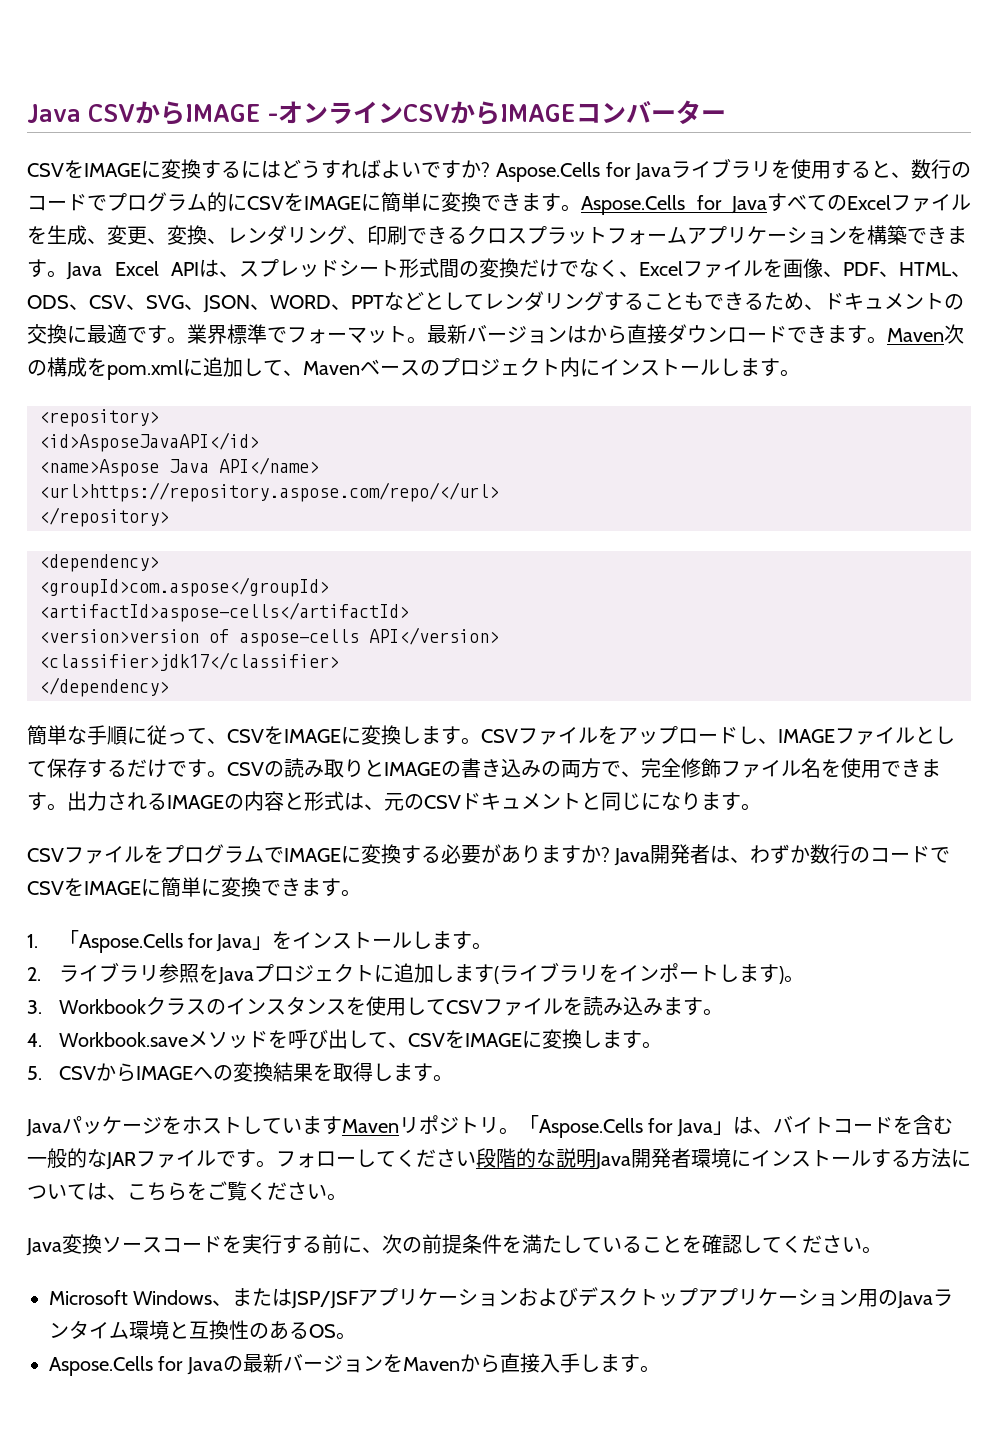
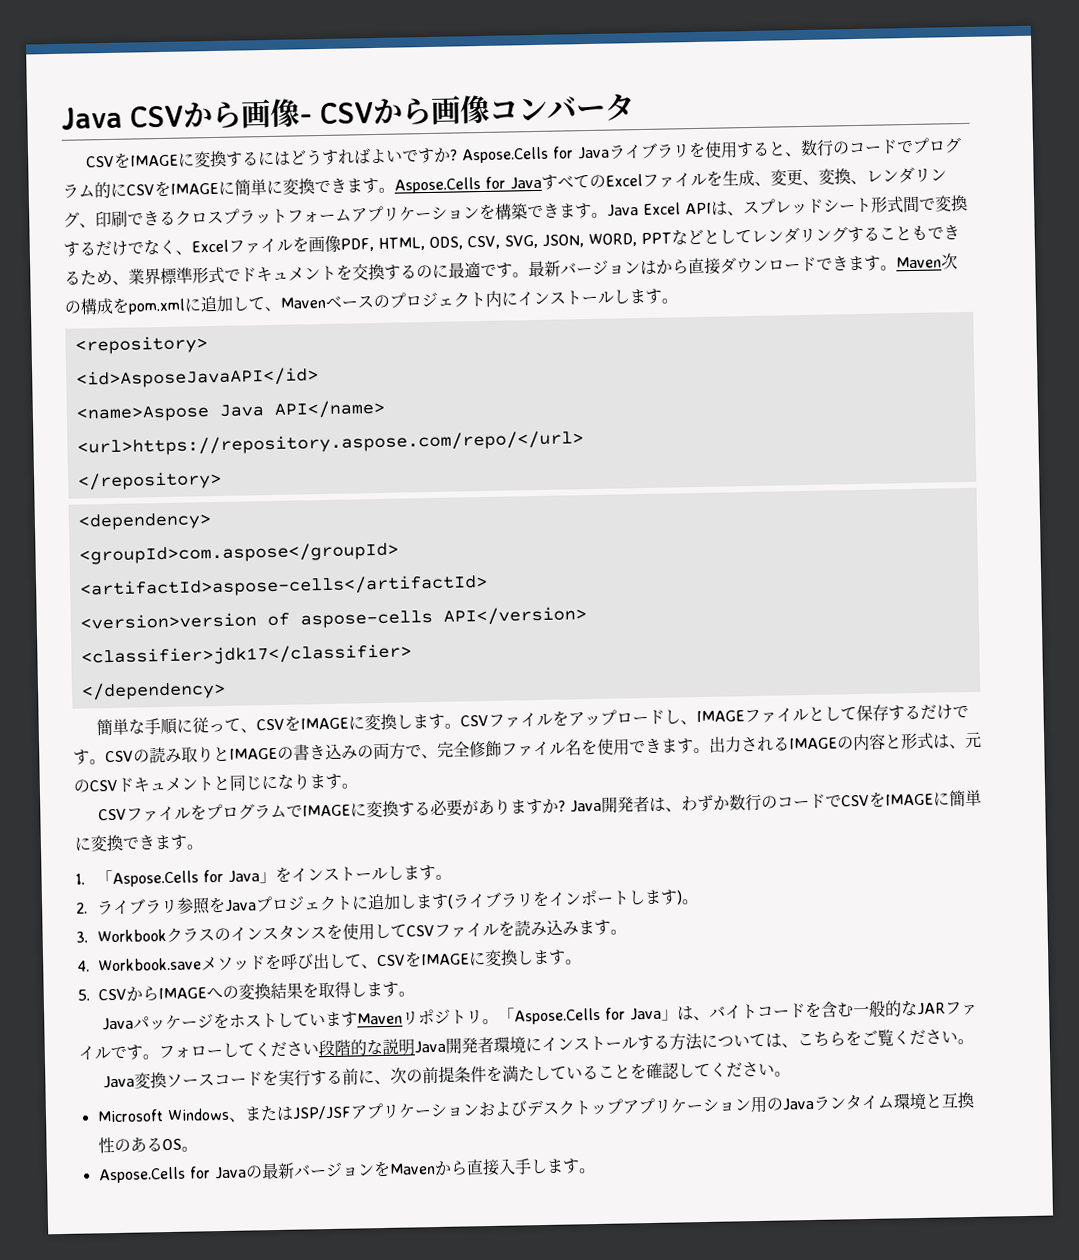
[185,101,576,125] IMAGE -オンラインCSVからIMAGE -> [241,94,490,129] 画像- CSVから画像
[701,110,726,122] ー -> (635, 107) none
[459,258,519,278] の変換 -> [918,194,968,212] [63,241,96,257] で変換する
[823,262,971,277] [27,295,351,313] 、PDF、HTML、ODS、CSV、SVG、JSON、WORD、 -> [340,233,637,252] PDF, HTML, ODS, CSV, SVG, JSON, WORD,
[824,293,964,310] [27,324,407,344] ドキュメントの交換に最適です。業界標準でフォーマット -> [128,261,513,285] 業界標準形式でドキュメントを交換するのに最適です

